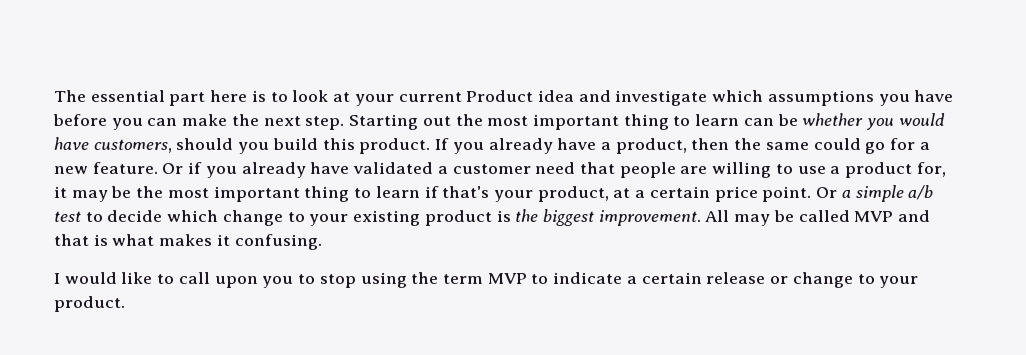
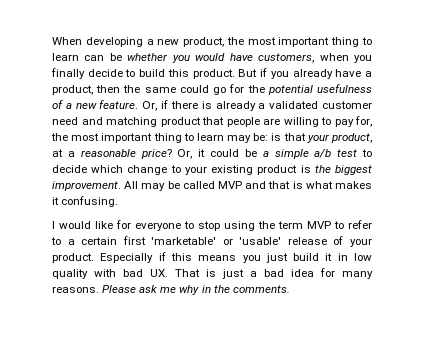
[54,90,954,106] [53,114,451,130] The essential part here is to look at your current Product idea and investigate which assumptions you have before you can make the next step. Starting out -> [52,37,225,47] When developing a new product,
[176,138,270,154] should you -> [319,53,373,63] [51,68,136,79] when you finally decide to
[435,138,450,150] If -> [238,68,268,77] But if
[919,142,930,150] [54,162,576,178] a new feature. Or if you already have validated a customer need -> [247,84,373,95] [52,100,372,111] [52,117,201,127] the potential usefulness of a new feature. Or, if there is already a validated customer need and matching product
[797,162,946,178] [54,186,838,202] use a product for, it may be the most important thing to learn if that's your product, at a certain price point. Or -> [334,116,372,127] [51,133,373,143] [52,149,257,159] pay for, the most important thing to learn may be: is that your product, at a reasonable price? Or, it could be
[157,272,294,288] to call upon you -> [116,220,181,231] for everyone
[553,272,919,288] [54,296,125,312] indicate a certain release or change to your product. -> [348,220,372,229] [51,236,372,247] [52,252,373,263] [52,268,373,279] [52,285,290,295] refer to a certain first 'marketable' or 'usable' release of your product. Especially if this means you just build it in low quality with bad UX. That is just a bad idea for many reasons. Please ask me why in the comments.

